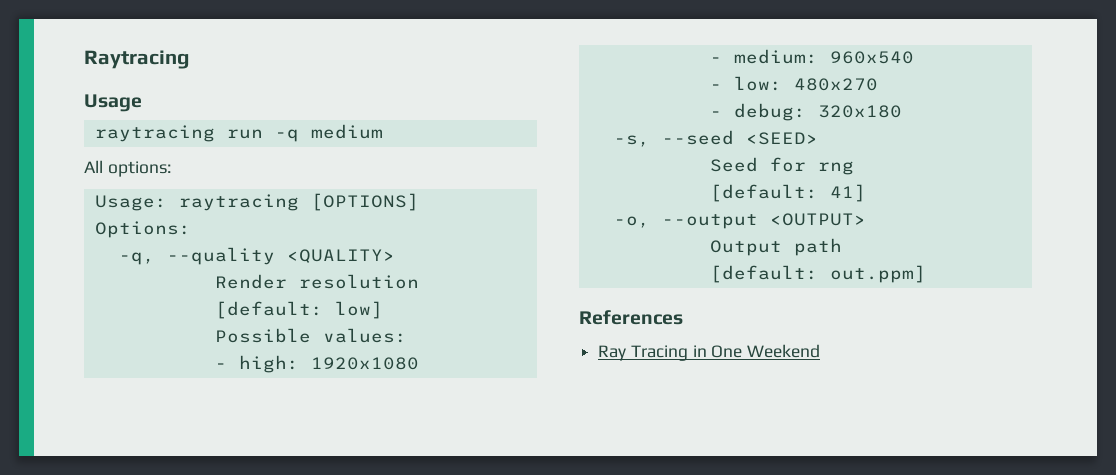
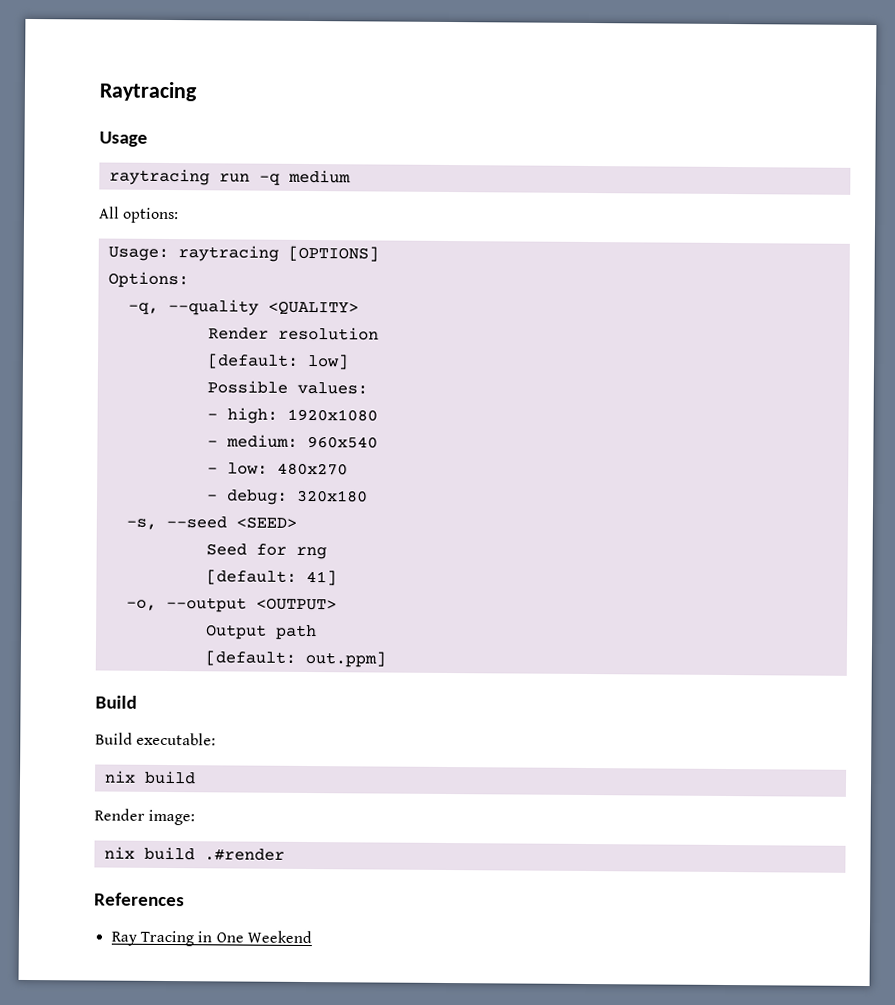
(926, 274) none -> [95,695,137,709] [95,732,217,746] [103,770,196,785] [94,808,196,826] [103,846,285,861] // Build // Build executable: // nix build // Render image: // nix build .#render

